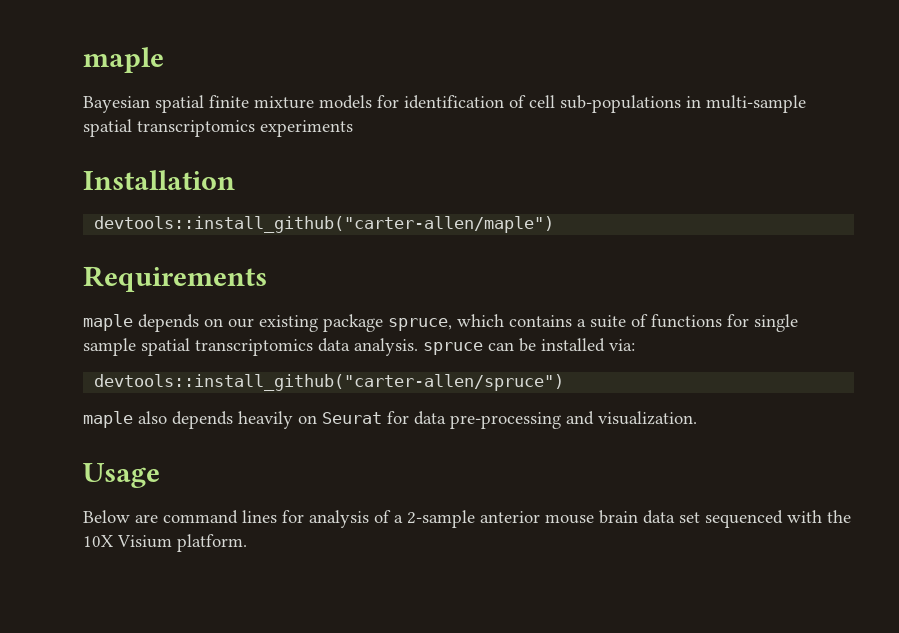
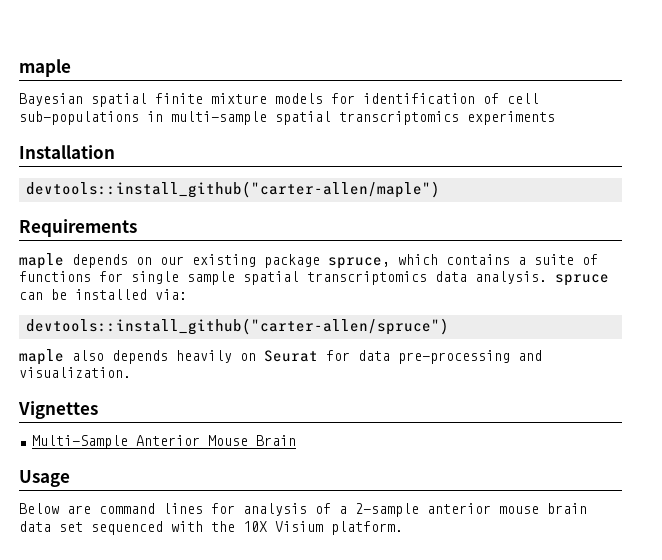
(697, 418) none -> [18,401,98,419] [31,435,296,449] // Vignettes // Multi-Sample Anterior Mouse Brain

